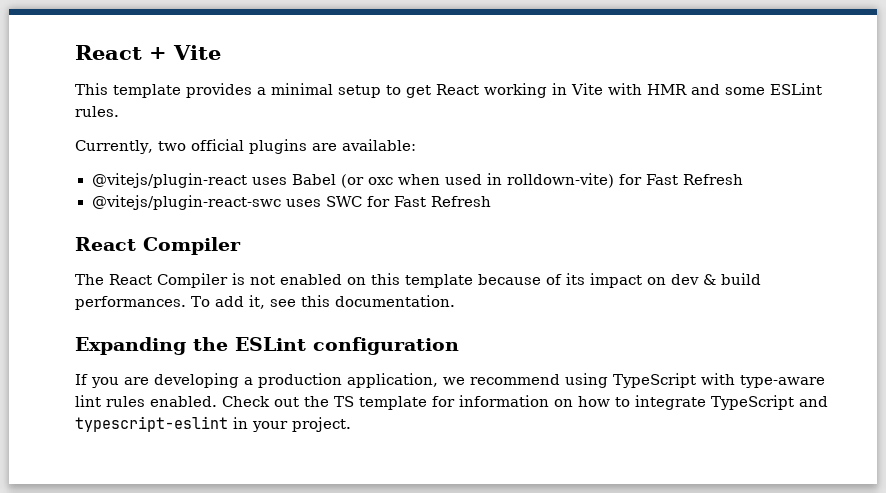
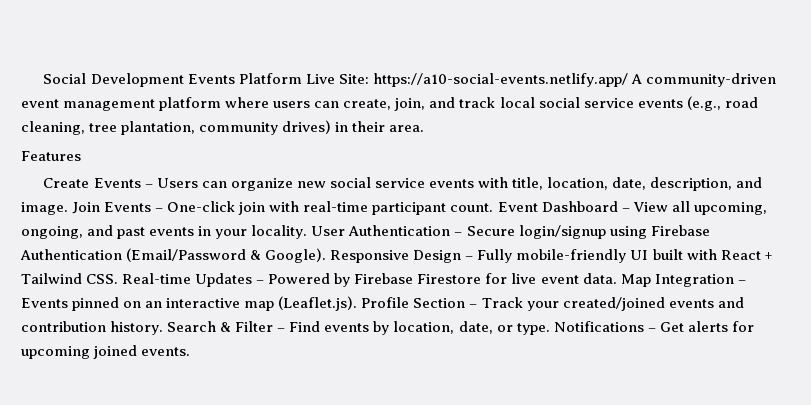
[75,45,221,60] [75,83,822,98] [75,106,119,117] [75,139,416,154] [91,173,744,188] [91,195,492,210] [75,237,241,255] [75,273,761,288] [75,295,455,310] [75,337,459,355] [75,373,825,388] [75,395,828,410] [75,416,351,432] React + Vite // This template provides a minimal setup to get React working in Vite with HMR and some ESLint rules. // Currently, two official plugins are available: // @vitejs/plugin-react uses Babel (or oxc when used in rolldown-vite) for Fast Refresh // @vitejs/plugin-react-swc uses SWC for Fast Refresh // React Compiler // The React Compiler is not enabled on this template because of its impact on dev & build performances. To add it, see this documentation. // Expanding the ESLint configuration // If you are developing a production application, we recommend using TypeScript with type-aware lint rules enabled. Check out the TS template for information on how to integrate TypeScript and typescript-eslint in your project. -> [43,73,776,87] [21,96,758,111] [21,120,425,135] [21,151,81,161] [43,177,763,191] [21,201,767,215] [21,225,710,239] [20,248,773,263] [21,273,746,287] [21,296,744,311] [21,321,754,335] [21,345,191,359] Social Development Events Platform Live Site: https://a10-social-events.netlify.app/ A community-driven event management platform where users can create, join, and track local social service events (e.g., road cleaning, tree plantation, community drives) in their area. // Features // Create Events – Users can organize new social service events with title, location, date, description, and image. Join Events – One-click join with real-time participant count. Event Dashboard – View all upcoming, ongoing, and past events in your locality. User Authentication – Secure login/signup using Firebase Authentication (Email/Password & Google). Responsive Design – Fully mobile-friendly UI built with React + Tailwind CSS. Real-time Updates – Powered by Firebase Firestore for live event data. Map Integration – Events pinned on an interactive map (Leaflet.js). Profile Section – Track your created/joined events and contribution history. Search & Filter – Find events by location, date, or type. Notifications – Get alerts for upcoming joined events.

